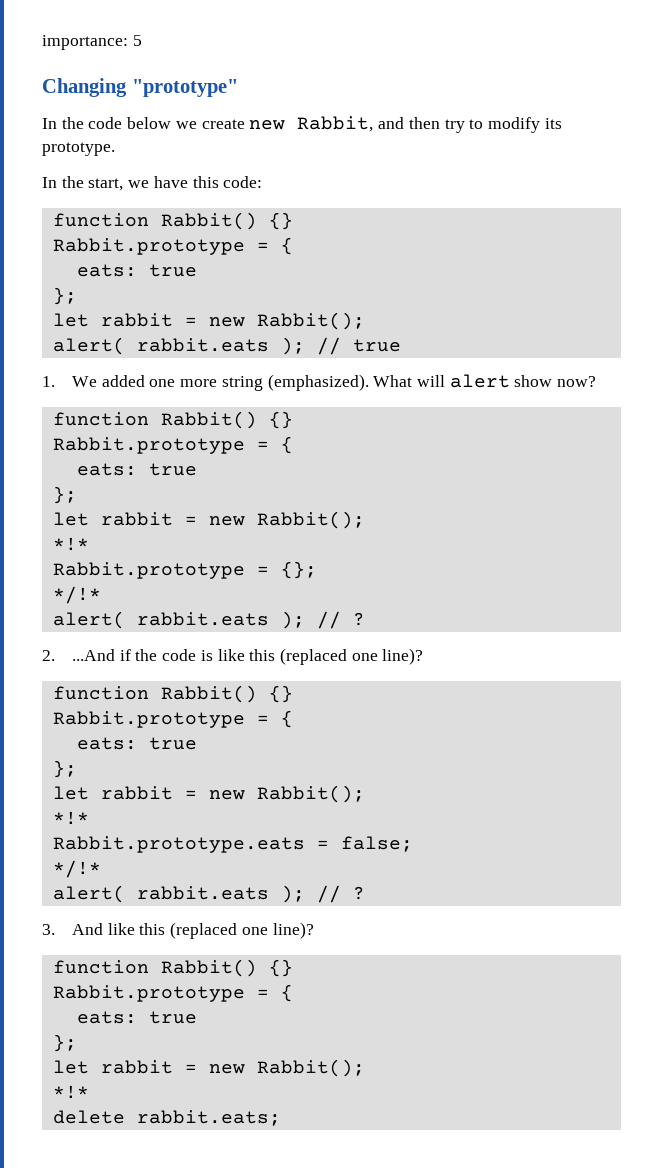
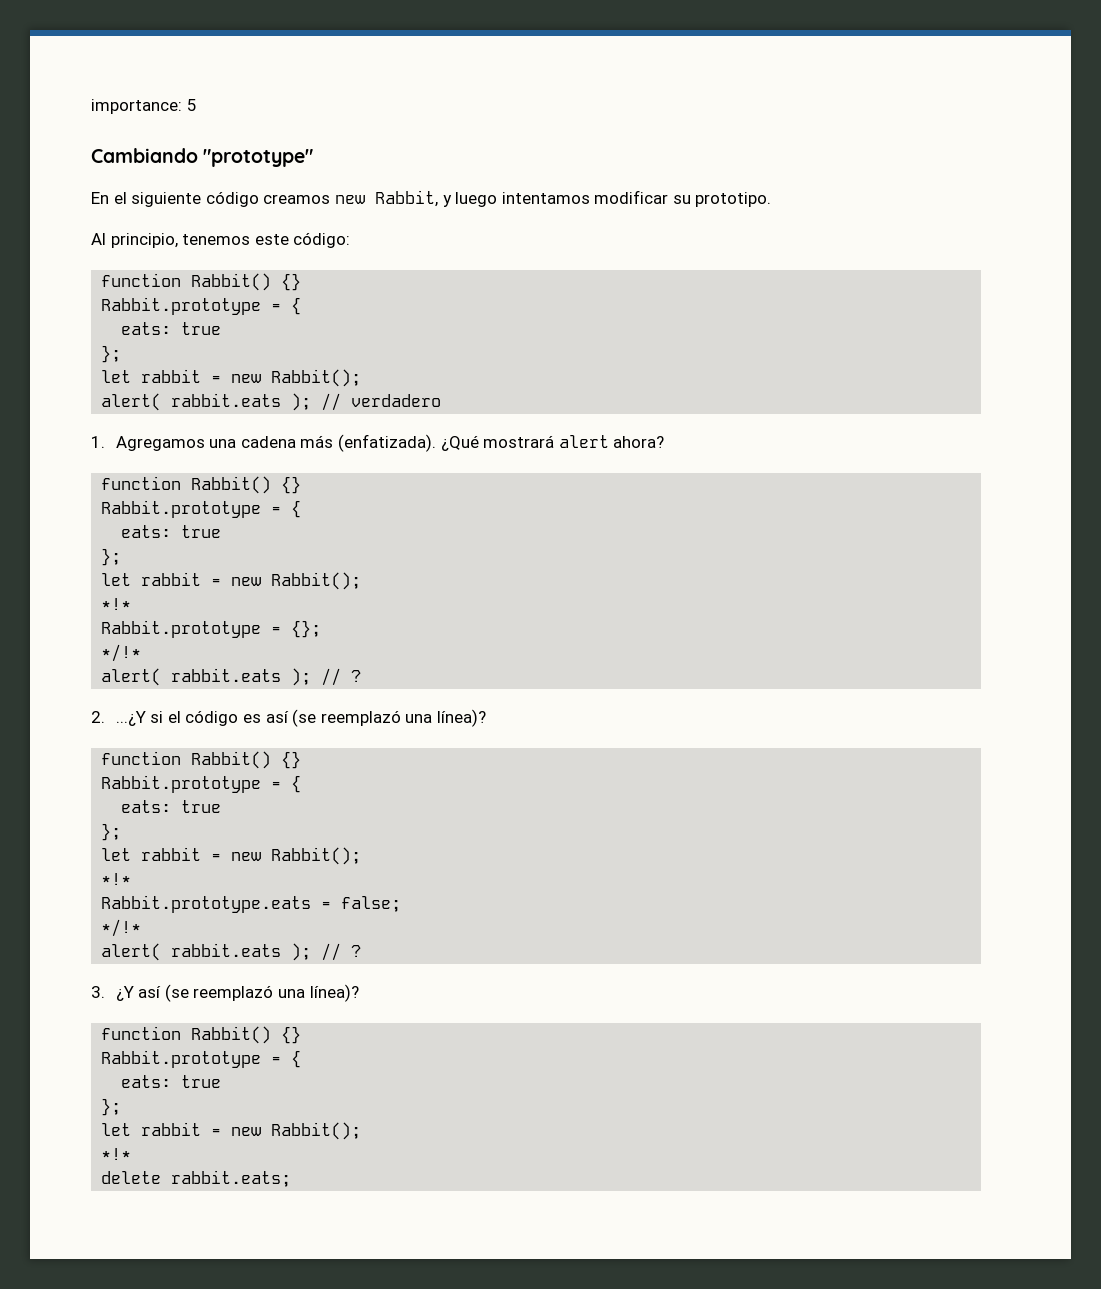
[42,78,127,97] Changing -> [91,148,198,163] Cambiando
[42,116,562,133] [42,142,115,156] [42,176,263,191] In the code below we create new Rabbit, and then try to modify its prototype. // In the start, we have this code: -> [91,190,772,207] [91,232,351,248] En el siguiente código creamos new Rabbit, y luego intentamos modificar su prototipo. // Al principio, tenemos este código:
[352,339,401,352] true -> [351,394,442,407] verdadero
[71,374,597,391] We added one more string (emphasized). What will alert show now? -> [115,434,665,452] Agregamos una cadena más (enfatizada). ¿Qué mostrará alert ahora?
[71,648,424,665] ...And if the code is like this (replaced one line)? -> [115,709,487,727] ...¿Y si el código es así (se reemplazó una línea)?
[71,922,314,939] And like this (replaced one line)? -> [115,984,359,1002] ¿Y así (se reemplazó una línea)?

